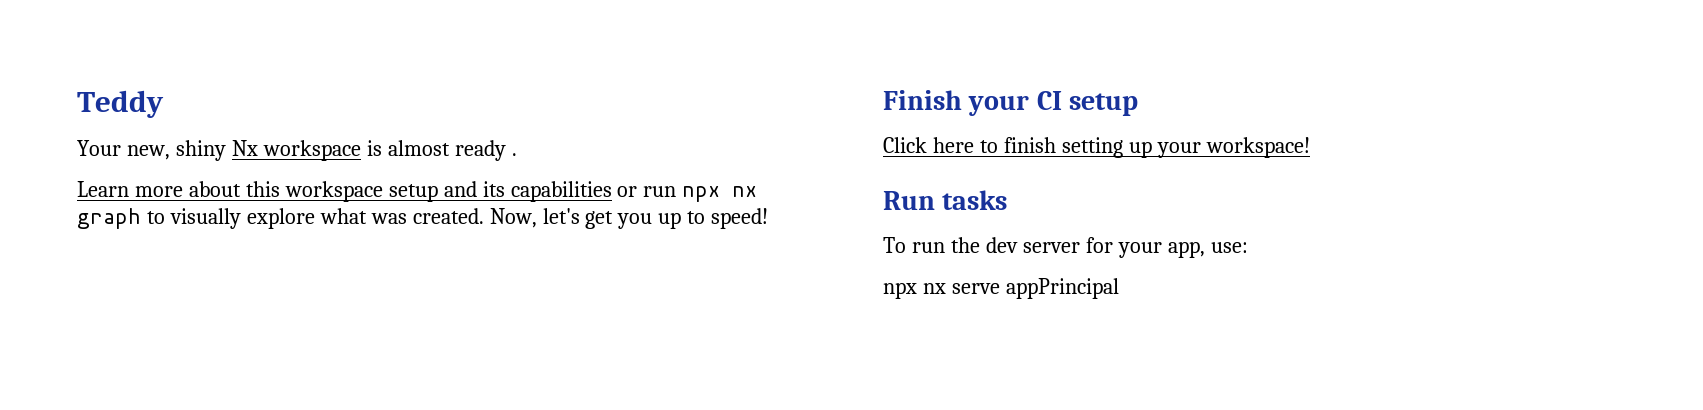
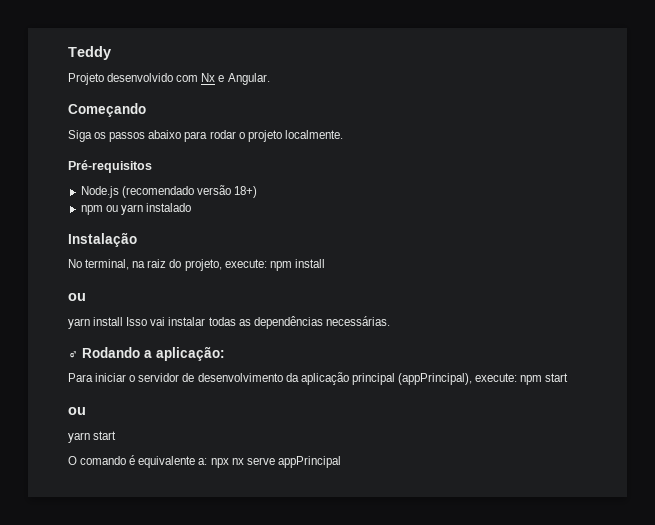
[77,140,517,161] [77,181,758,202] [77,208,769,229] [883,90,1139,116] [883,137,1310,158] [883,190,1008,210] [883,237,1248,258] Your new, shiny Nx workspace is almost ready . // Learn more about this workspace setup and its capabilities or run npx nx graph to visually explore what was created. Now, let's get you up to speed! // Finish your CI setup // Click here to finish setting up your workspace! // Run tasks // To run the dev server for your app, use: // -> [68,73,270,85] [68,103,146,117] [68,130,343,142] [68,160,152,173] [80,185,257,198] [80,203,191,215] [68,232,137,247] [68,259,325,271] [68,293,86,301] [68,316,390,329] [68,346,225,361] [68,372,569,385] [68,407,86,415] [68,431,117,443] [68,455,208,468] Projeto desenvolvido com Nx e Angular. // Começando // Siga os passos abaixo para rodar o projeto localmente. // Pré-requisitos // Node.js (recomendado versão 18+) // npm ou yarn instalado // Instalação // No terminal, na raiz do projeto, execute: npm install // ou // yarn install Isso vai instalar todas as dependências necessárias. // ♂ Rodando a aplicação: // Para iniciar o servidor de desenvolvimento da aplicação principal (appPrincipal), execute: npm start // ou // yarn start // O comando é equivalente a:

